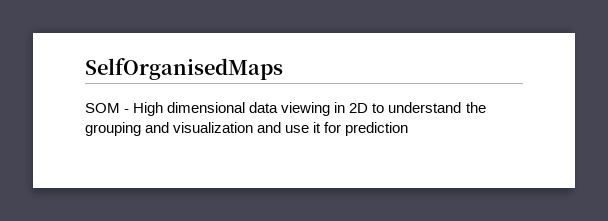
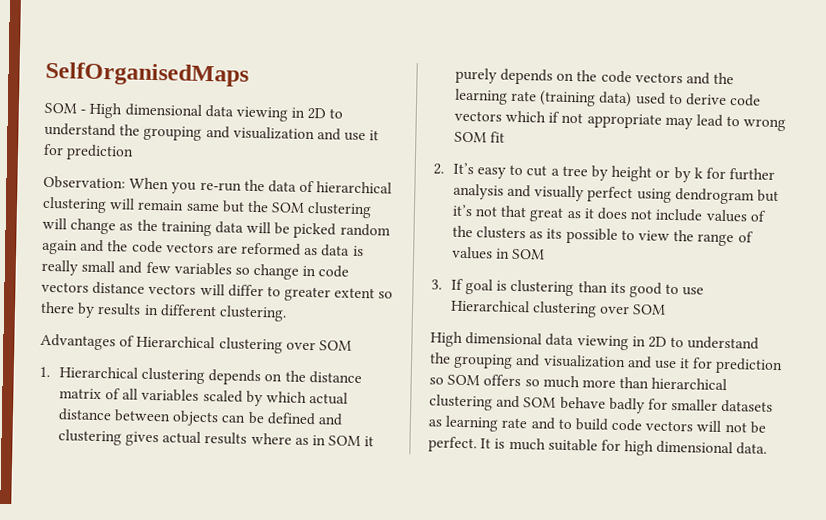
(409, 129) none -> [43,175,393,194] [42,196,373,219] [42,217,391,239] [42,239,364,257] [41,259,350,280] [41,281,394,302] [40,301,287,322] [40,333,352,354] [39,366,362,386] [58,388,349,407] [57,408,343,427] [57,429,375,447] [454,67,735,85] [454,88,762,108] [453,110,787,132] [453,131,506,143] [433,162,776,183] [452,183,779,205] [451,204,767,223] [451,225,754,247] [451,246,546,260] [431,278,705,298] [450,299,667,318] [430,331,760,351] [430,352,784,375] [429,374,728,391] [429,394,774,414] [428,415,766,434] [428,436,768,456] // Observation: When you re-run the data of hierarchical clustering will remain same but the SOM clustering will change as the training data will be picked random again and the code vectors are reformed as data is really small and few variables so change in code vectors distance vectors will differ to greater extent so there by results in different clustering. // Advantages of Hierarchical clustering over SOM // 1. Hierarchical clustering depends on the distance matrix of all variables scaled by which actual distance between objects can be defined and clustering gives actual results where as in SOM it purely depends on the code vectors and the learning rate (training data) used to derive code vectors which if not appropriate may lead to wrong SOM fit // 2. It’s easy to cut a tree by height or by k for further analysis and visually perfect using dendrogram but it’s not that great as it does not include values of the clusters as its possible to view the range of values in SOM // 3. If goal is clustering than its good to use Hierarchical clustering over SOM // High dimensional data viewing in 2D to understand the grouping and visualization and use it for prediction so SOM offers so much more than hierarchical clustering and SOM behave badly for smaller datasets as learning rate and to build code vectors will not be perfect. It is much suitable for high dimensional data.

